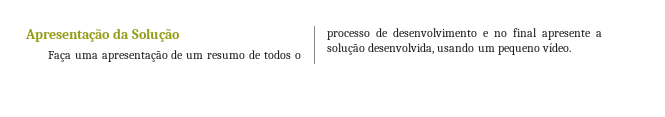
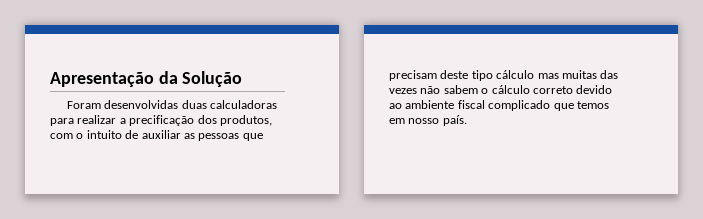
[47,50,301,62] [327,28,602,40] [327,43,572,55] Faça uma apresentação de um resumo de todos o processo de desenvolvimento e no final apresente a solução desenvolvida, usando um pequeno vídeo. -> [66,100,278,109] [50,115,272,126] [50,130,263,141] [389,70,619,81] [389,85,613,94] [389,100,609,111] [389,115,467,126] Foram desenvolvidas duas calculadoras para realizar a precificação dos produtos, com o intuito de auxiliar as pessoas que precisam deste tipo cálculo mas muitas das vezes não sabem o cálculo correto devido ao ambiente fiscal complicado que temos em nosso país.

